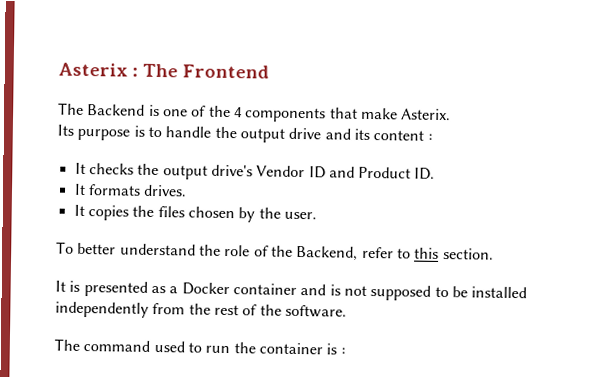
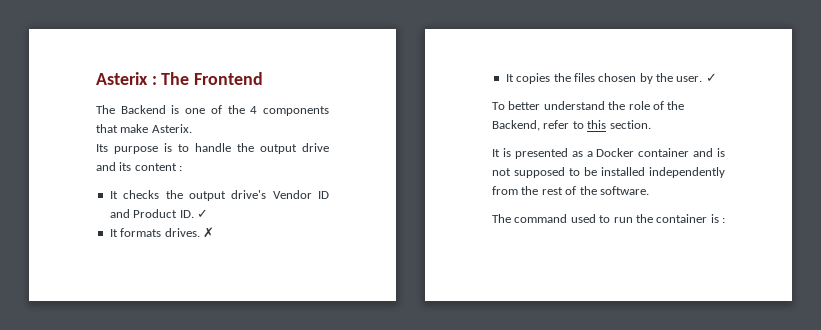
(436, 173) none -> [196,209,208,218] ✓
(188, 190) none -> [202,227,214,238] ✗
(317, 215) none -> [705,73,717,82] ✓

